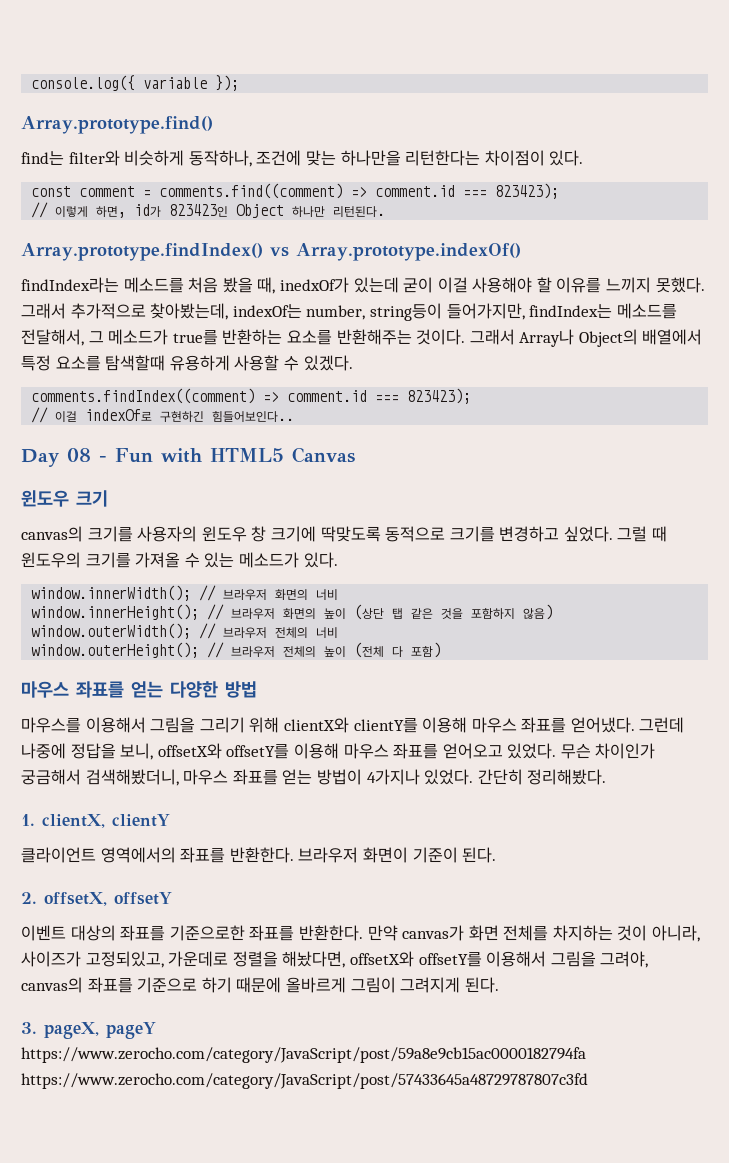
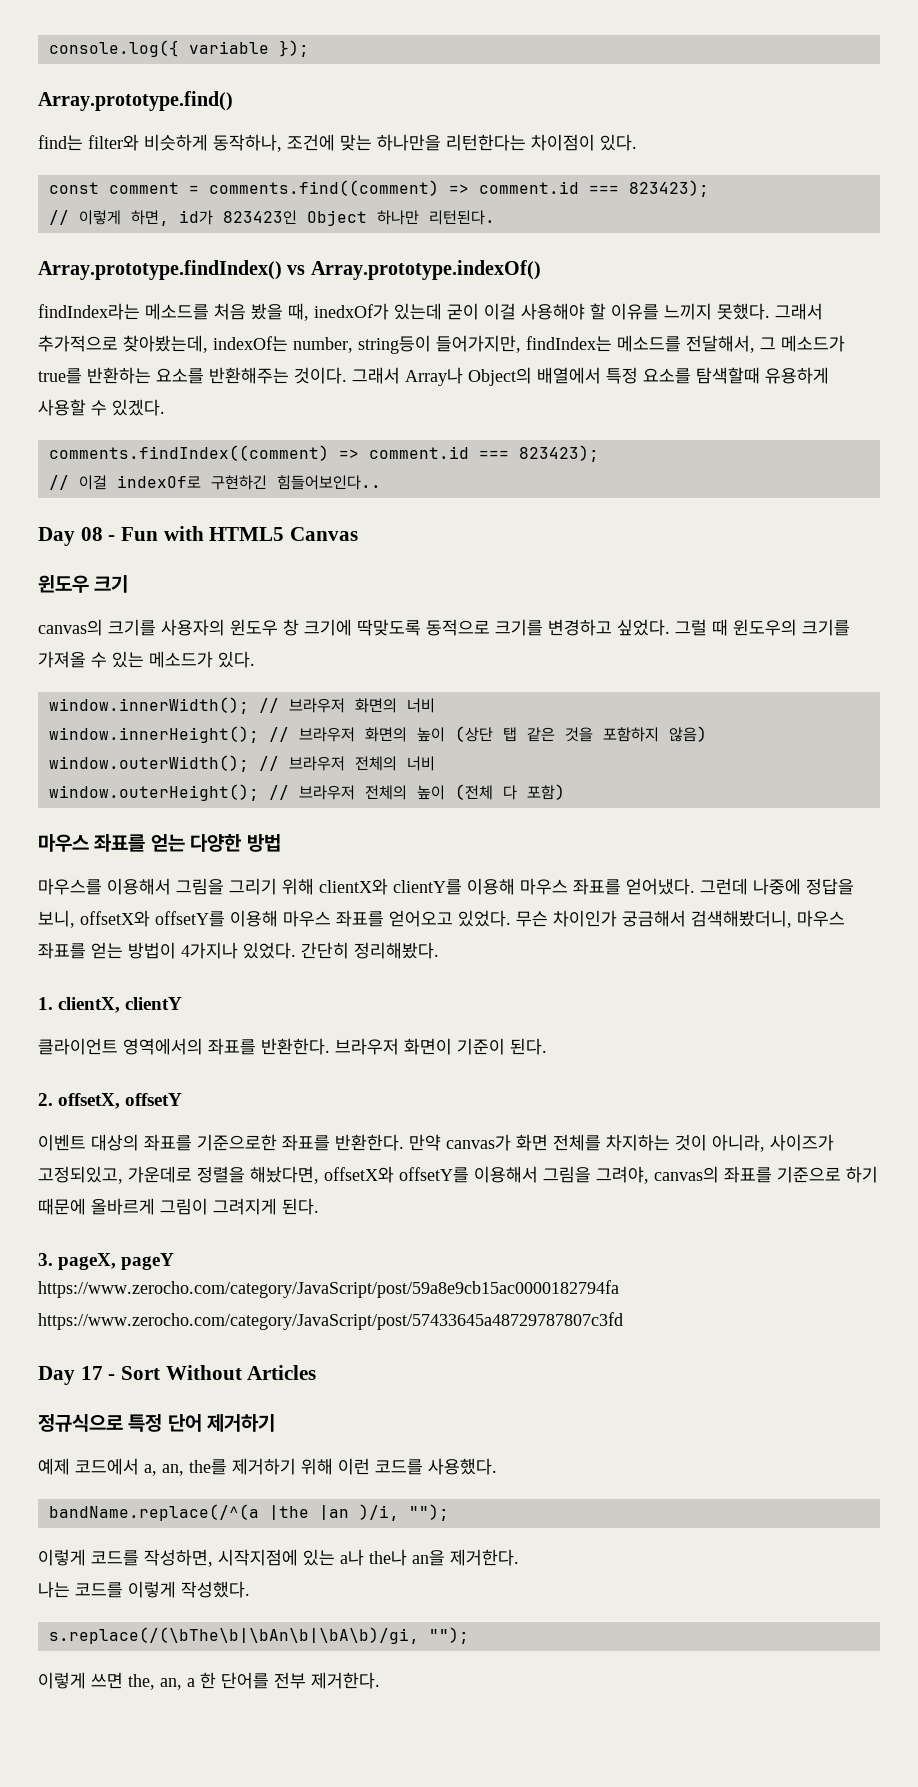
(588, 1081) none -> [38,1365,317,1385] [38,1414,276,1432] [38,1458,497,1476] [48,1504,449,1521] [38,1549,519,1567] [38,1581,250,1598] [48,1627,469,1644] [38,1672,380,1690] // Day 17 - Sort Without Articles // 정규식으로 특정 단어 제거하기 // 예제 코드에서 a, an, the를 제거하기 위해 이런 코드를 사용했다. // bandName.replace(/^(a |the |an )/i, ""); // 이렇게 코드를 작성하면, 시작지점에 있는 a나 the나 an을 제거한다. // 나는 코드를 이렇게 작성했다. // s.replace(/(\bThe\b|\bAn\b|\bA\b)/gi, ""); // 이렇게 쓰면 the, an, a 한 단어를 전부 제거한다.

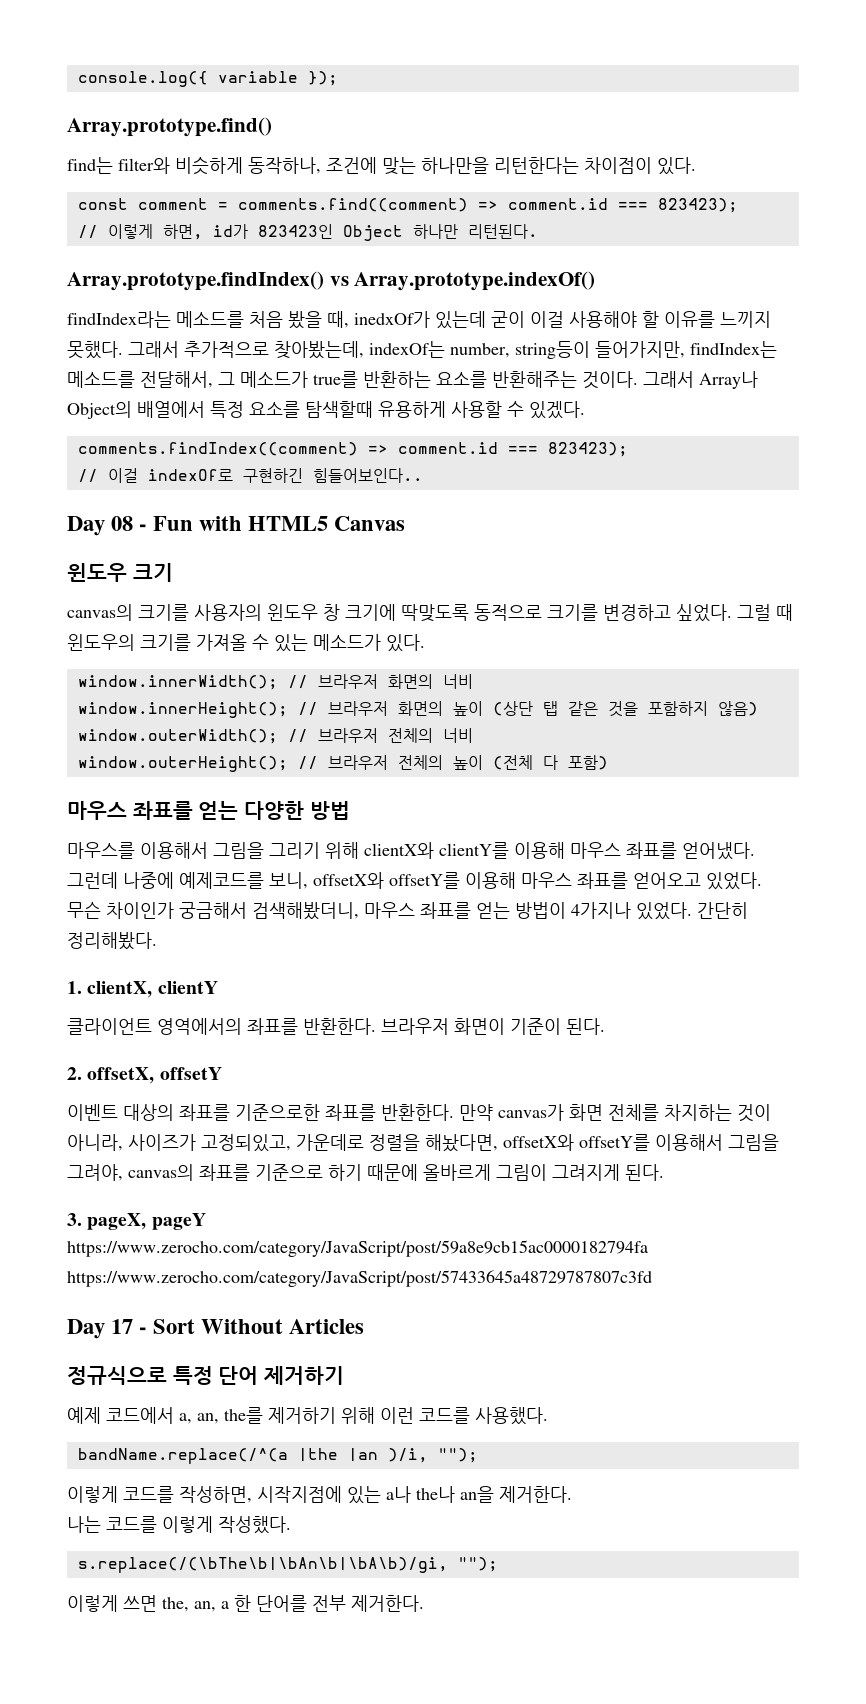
[806,878,854,895] 정답을 -> [179,872,264,889] 예제코드를

